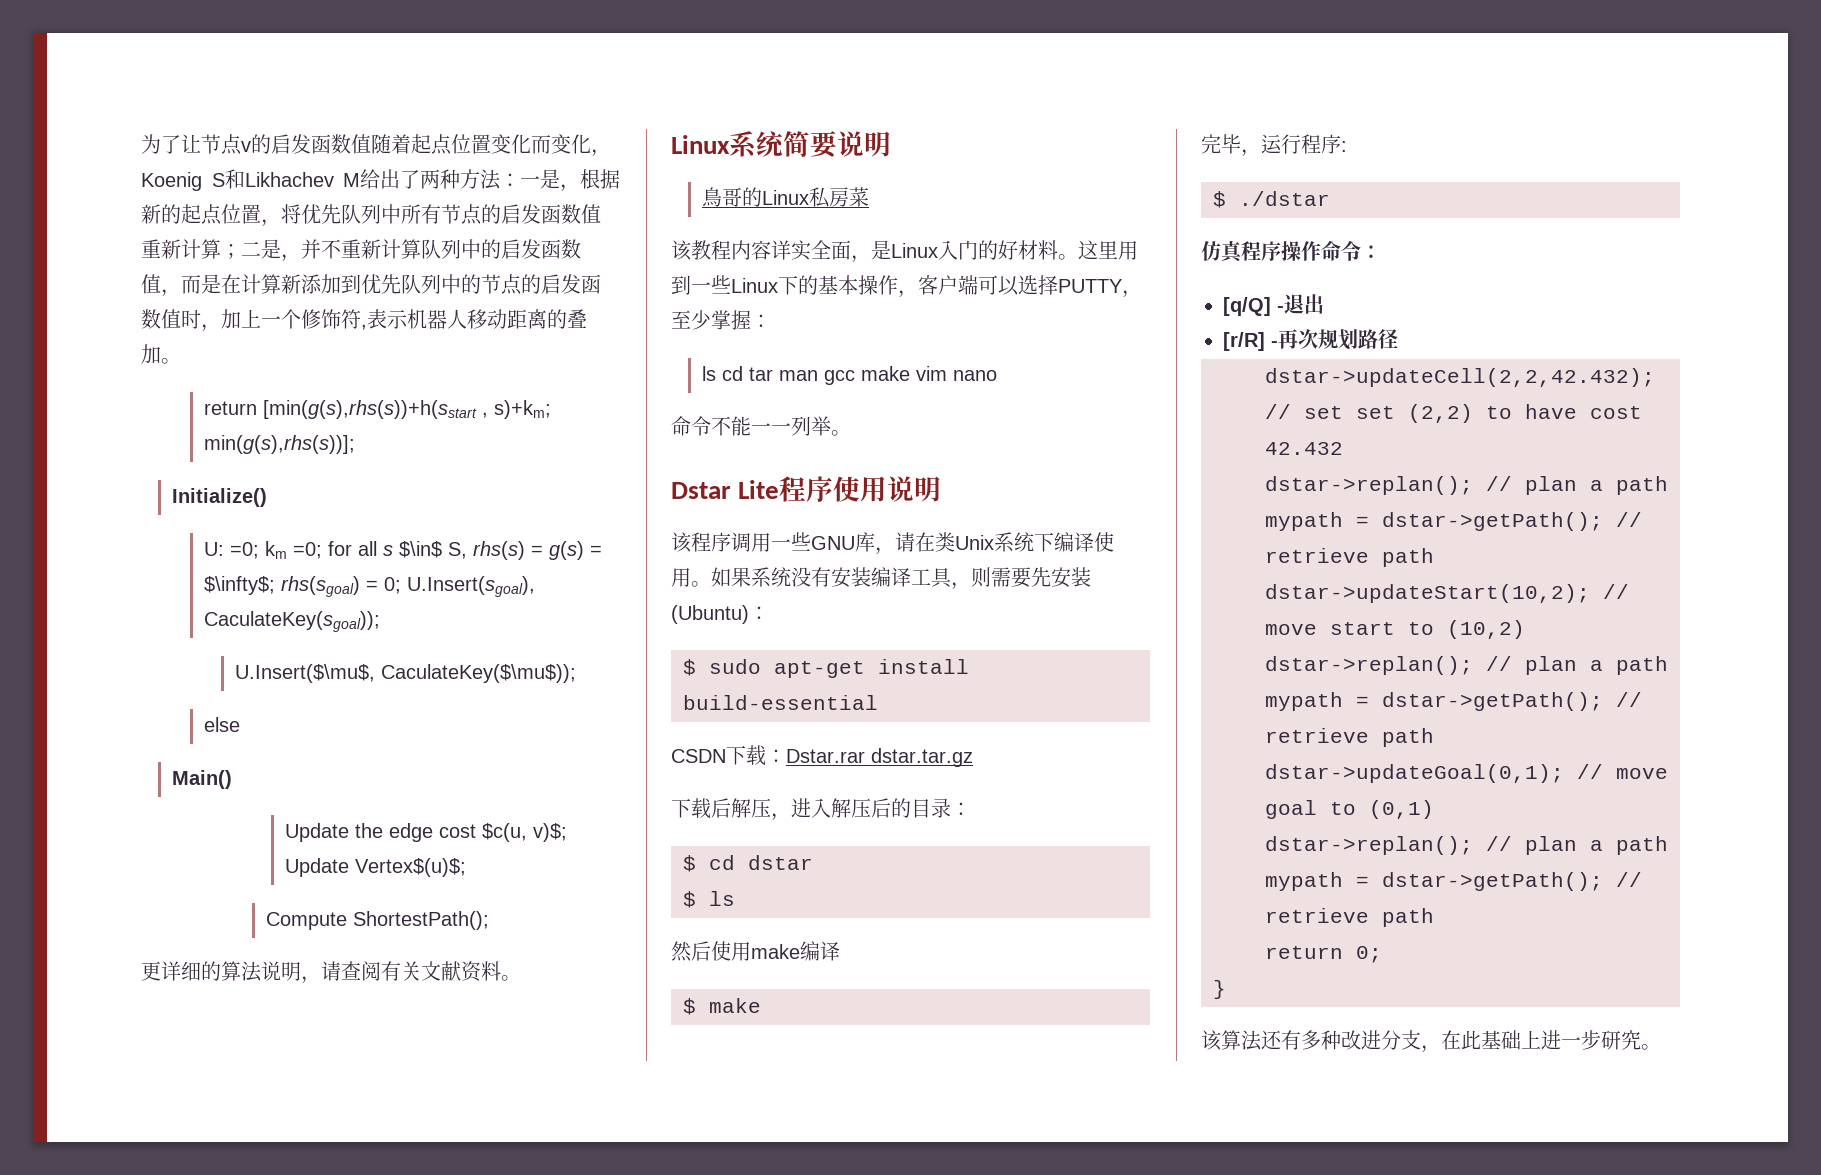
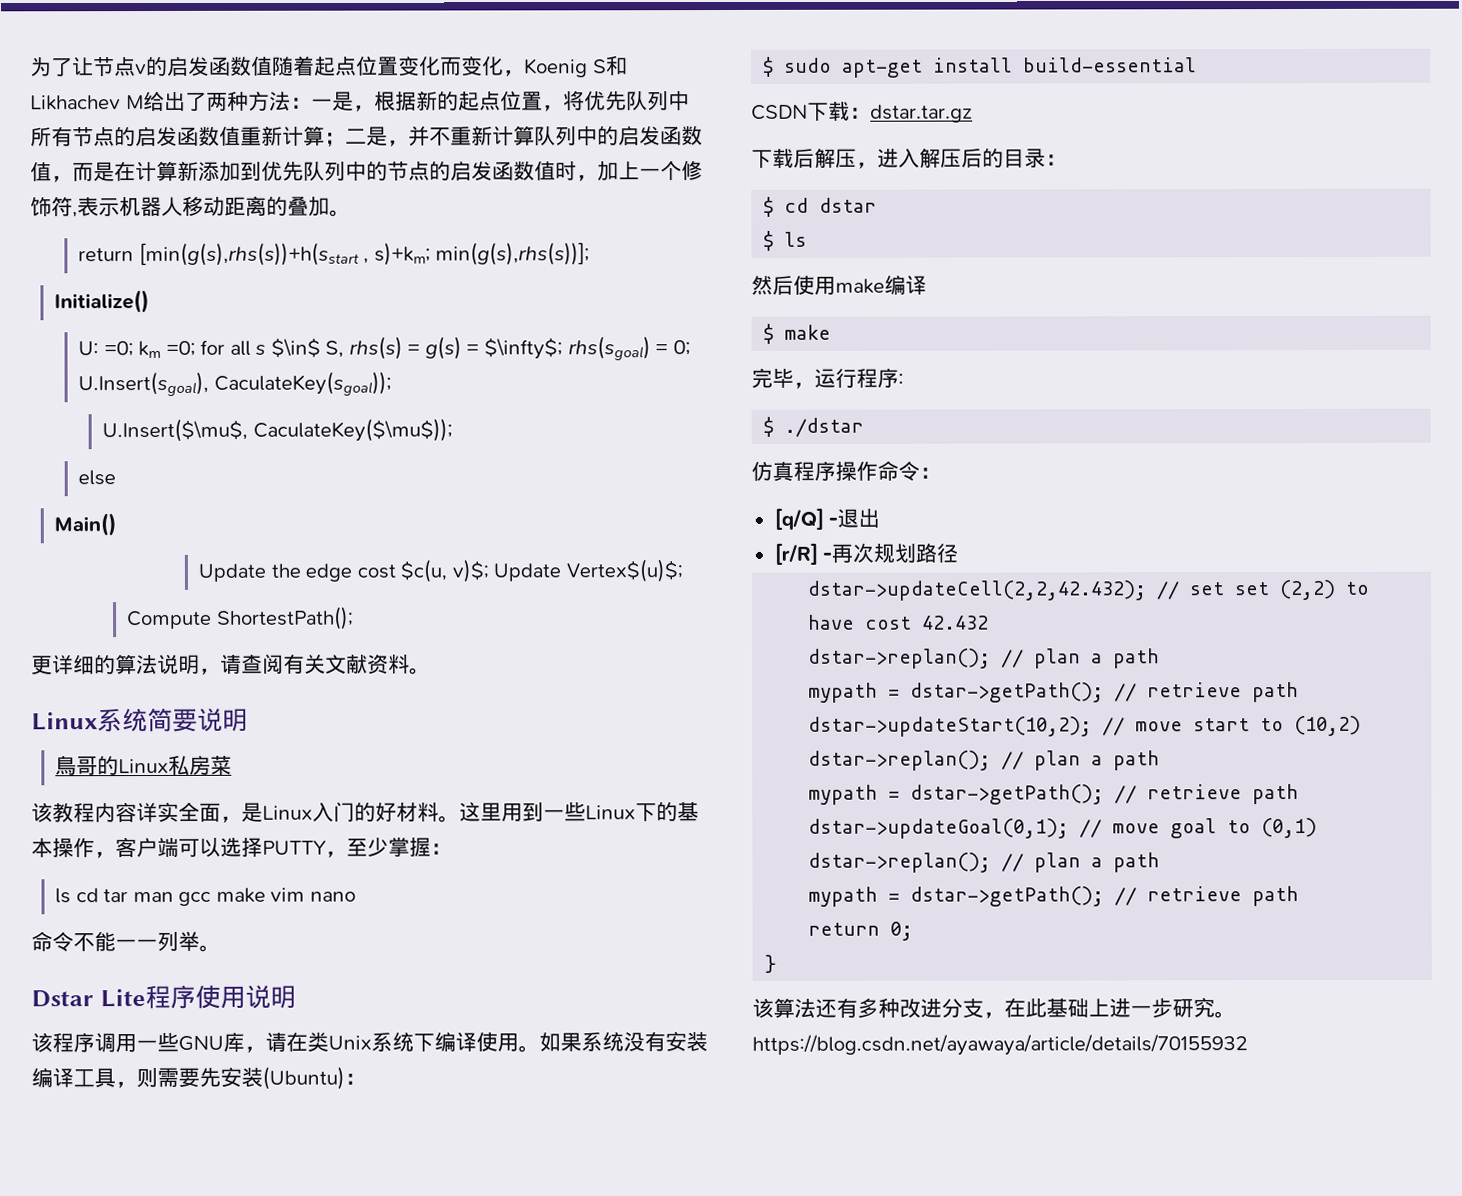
[786,749,865,763] Dstar.rar -> (871, 113) none
(1661, 1047) none -> [752,1034,1248,1056] https://blog.csdn.net/ayawaya/article/details/70155932

